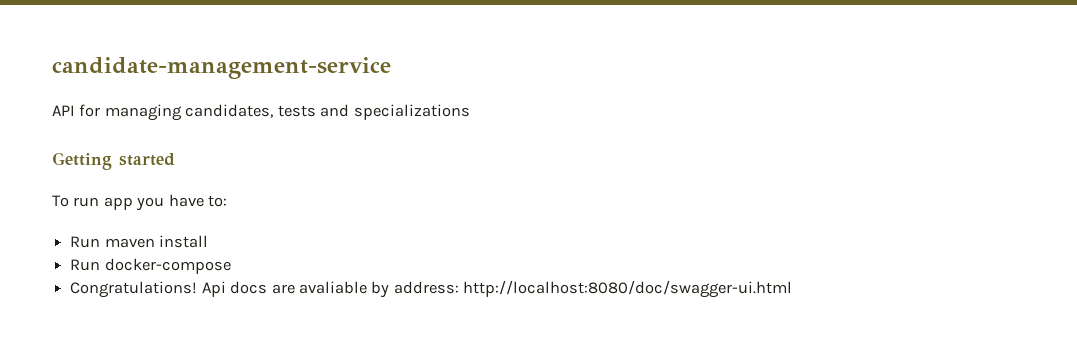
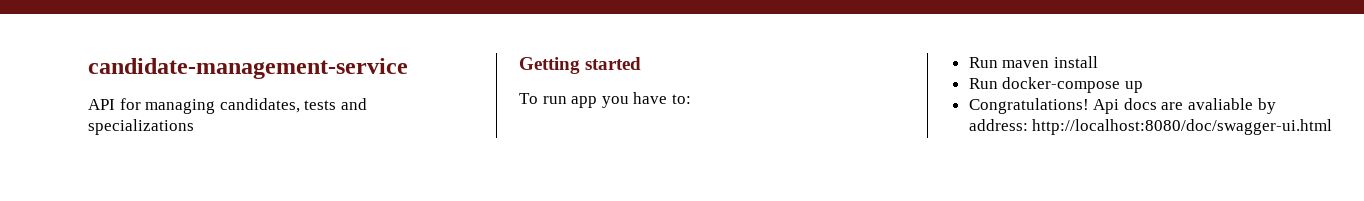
(231, 266) none -> [1124,81,1143,93] up

